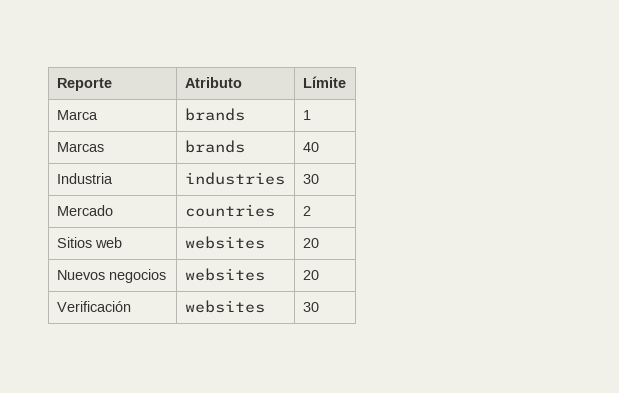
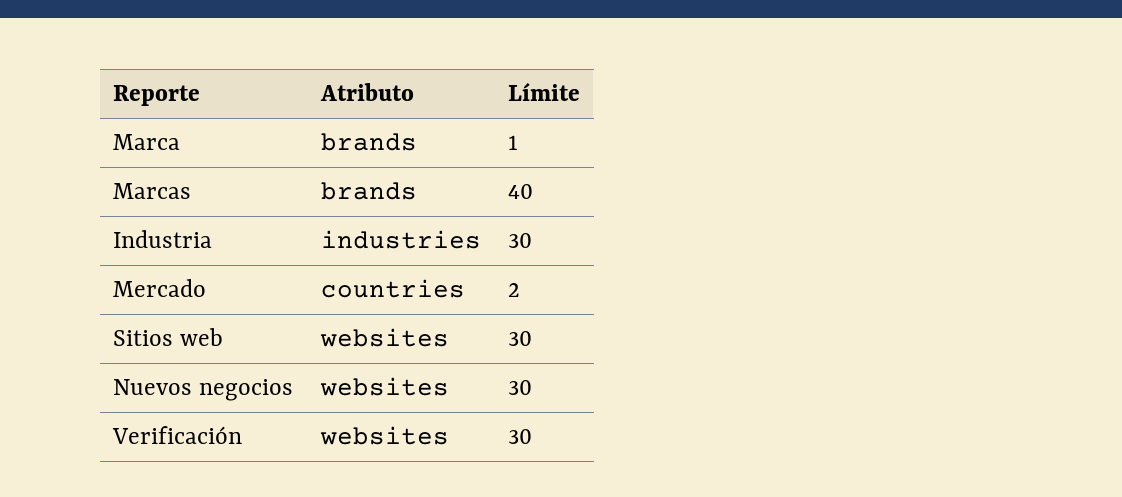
[302,238,319,248] 20 -> [507,331,532,346] 30
[302,270,319,280] 20 -> [507,380,532,395] 30

